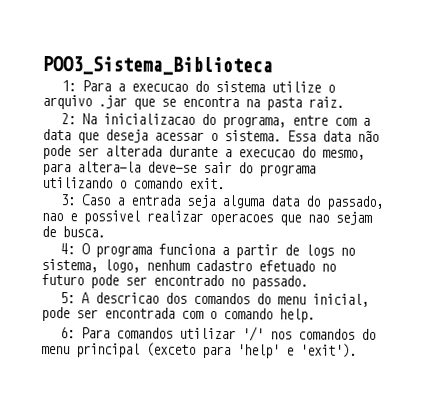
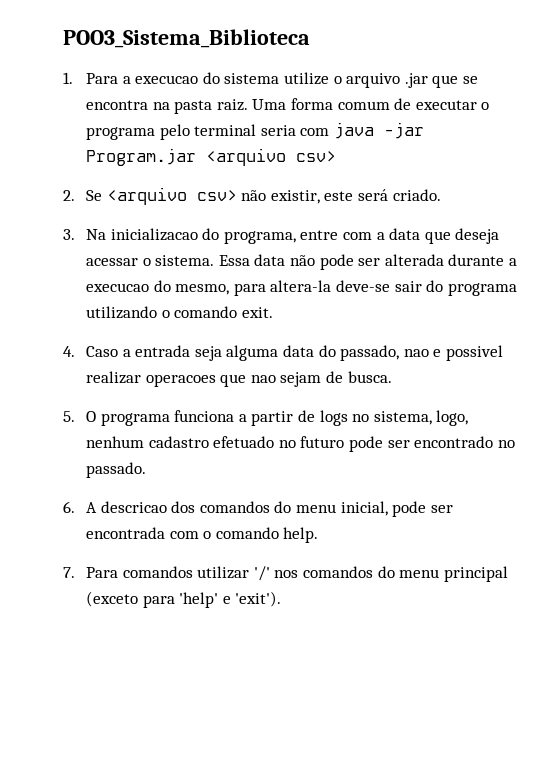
[60,80,76,92] 1: -> [63,72,73,84] 1.
[60,113,76,125] // 2: -> [252,98,490,110] [86,122,425,140] [86,148,337,166] [63,187,441,205] [63,229,75,240] Uma forma comum de executar o programa pelo terminal seria com java -jar Program.jar <arquivo csv> // 2. Se <arquivo csv> não existir, este será criado. // 3.
[59,194,76,206] 3: -> [63,346,75,357] 4.
[59,243,75,255] 4: -> [63,411,75,422] 5.
[59,292,75,304] 5: -> [63,501,75,513] 6.
[59,327,75,339] 6: -> [63,567,75,578] 7.

